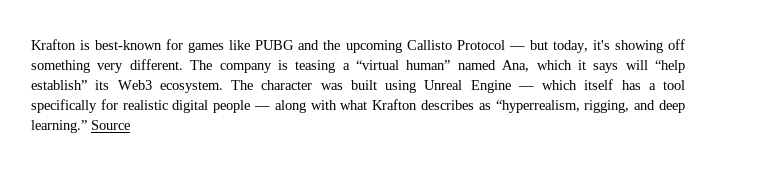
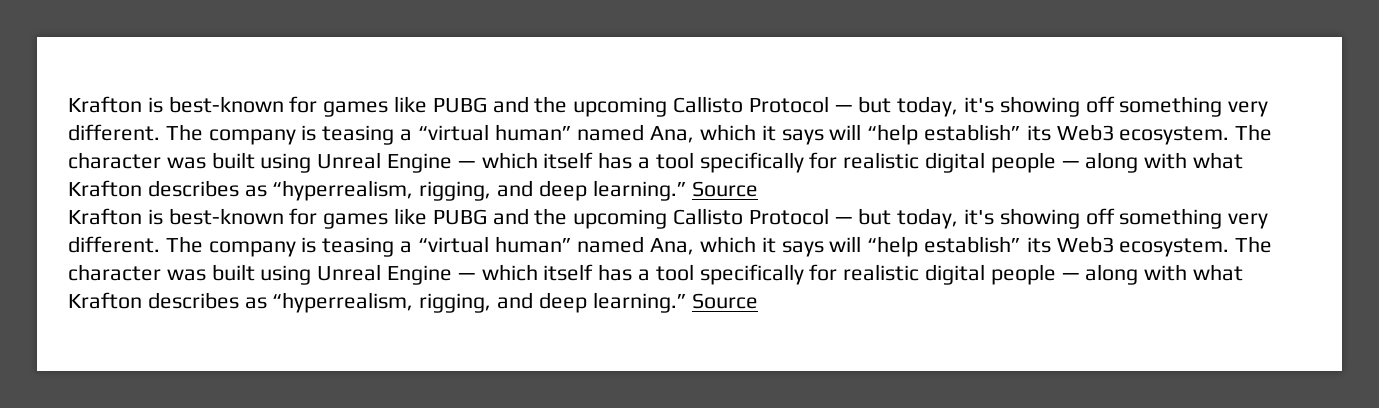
(130, 125) none -> [68,208,1269,229] [68,236,1273,257] [68,264,1244,285] [68,292,759,313] // Krafton is best-known for games like PUBG and the upcoming Callisto Protocol — but today, it's showing off something very different. The company is teasing a “virtual human” named Ana, which it says will “help establish” its Web3 ecosystem. The character was built using Unreal Engine — which itself has a tool specifically for realistic digital people — along with what Krafton describes as “hyperrealism, rigging, and deep learning.” Source

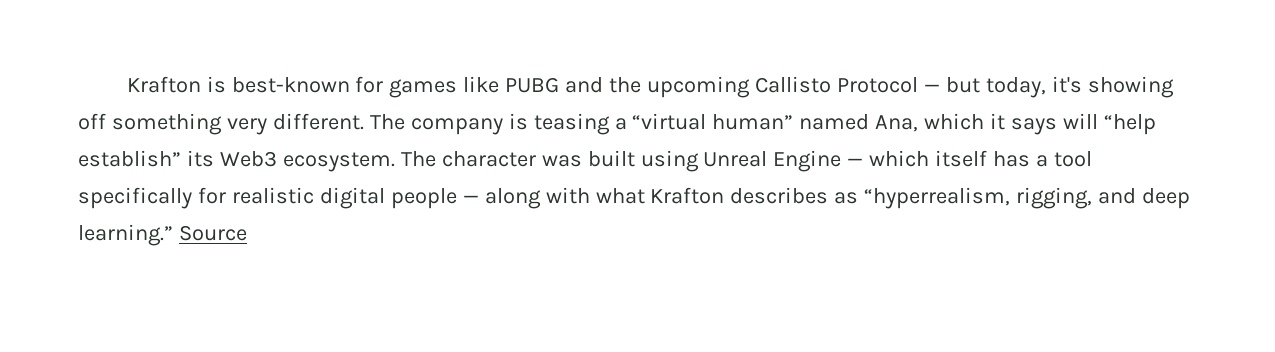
[68,208,1269,229] [68,236,1273,257] [68,264,1244,285] [68,292,759,313] // Krafton is best-known for games like PUBG and the upcoming Callisto Protocol — but today, it's showing off something very different. The company is teasing a “virtual human” named Ana, which it says will “help establish” its Web3 ecosystem. The character was built using Unreal Engine — which itself has a tool specifically for realistic digital people — along with what Krafton describes as “hyperrealism, rigging, and deep learning.” Source -> (247, 233) none

